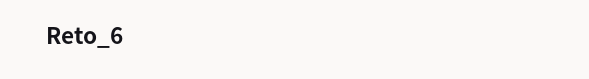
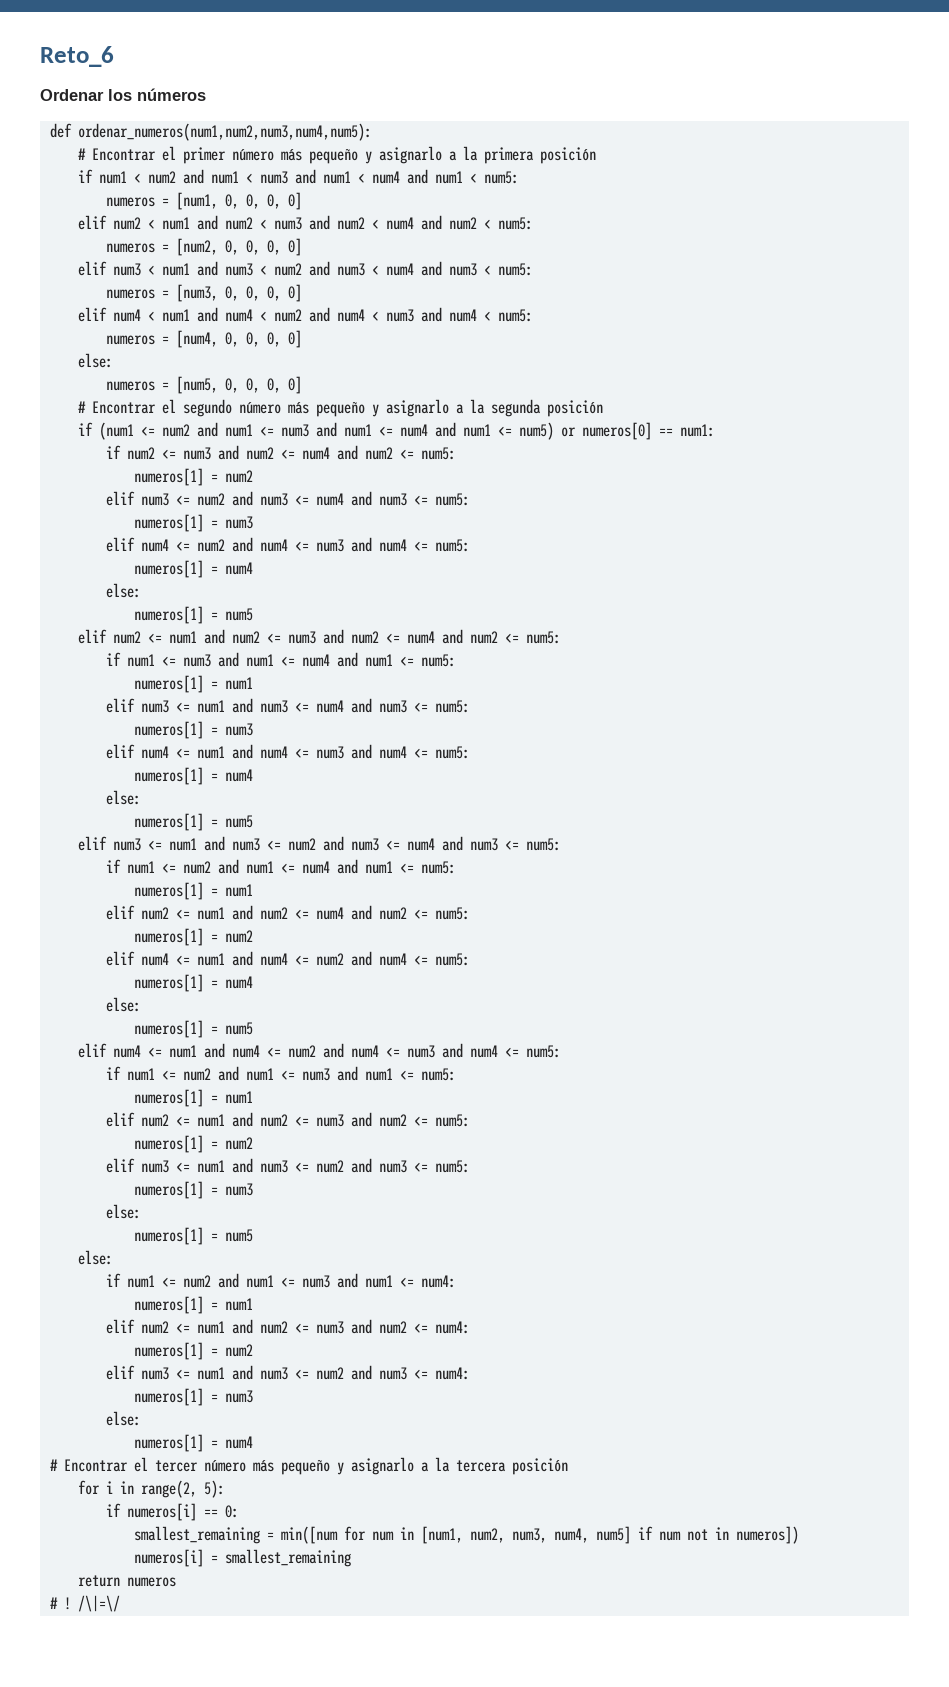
(123, 37) none -> [40,88,206,101] [49,123,372,141] [77,146,596,164] [77,169,519,184] [105,192,302,210] [77,215,533,230] [105,238,302,256] [77,261,533,276] [105,284,302,302] [77,307,533,322] [105,330,302,348] [77,353,113,368] [105,376,302,394] [77,399,603,417] [77,422,715,440] [105,445,456,460] [133,468,253,486] [105,491,470,506] [133,514,253,532] [105,537,470,552] [133,560,253,578] [105,583,141,598] [133,606,253,624] [77,629,561,644] [105,652,456,667] [133,675,253,693] [105,698,470,713] [133,721,253,739] [105,744,470,759] [133,767,253,785] [105,790,141,805] [133,813,253,831] [77,836,561,851] [105,859,456,874] [133,882,253,900] [105,905,470,920] [133,928,253,946] [105,951,470,966] [133,974,253,992] [105,997,141,1012] [133,1020,253,1038] [77,1043,561,1058] [105,1066,456,1081] [133,1089,253,1107] [105,1112,470,1127] [133,1135,253,1153] [105,1158,470,1173] [133,1181,253,1199] [105,1204,141,1219] [133,1227,253,1245] [77,1250,113,1265] [105,1273,456,1288] [133,1296,253,1314] [105,1319,470,1334] [133,1342,253,1360] [105,1365,470,1380] [133,1388,253,1406] [105,1411,141,1426] [133,1434,253,1452] [49,1457,568,1475] [77,1480,225,1498] [105,1503,239,1521] [133,1526,799,1544] [133,1549,351,1567] [77,1575,176,1587] [49,1595,120,1612] // Ordenar los números // def ordenar_numeros(num1,num2,num3,num4,num5): // # Encontrar el primer número más pequeño y asignarlo a la primera posición // if num1 < num2 and num1 < num3 and num1 < num4 and num1 < num5: // numeros = [num1, 0, 0, 0, 0] // elif num2 < num1 and num2 < num3 and num2 < num4 and num2 < num5: // numeros = [num2, 0, 0, 0, 0] // elif num3 < num1 and num3 < num2 and num3 < num4 and num3 < num5: // numeros = [num3, 0, 0, 0, 0] // elif num4 < num1 and num4 < num2 and num4 < num3 and num4 < num5: // numeros = [num4, 0, 0, 0, 0] // else: // numeros = [num5, 0, 0, 0, 0] // # Encontrar el segundo número más pequeño y asignarlo a la segunda posición // if (num1 <= num2 and num1 <= num3 and num1 <= num4 and num1 <= num5) or numeros[0] == num1: // if num2 <= num3 and num2 <= num4 and num2 <= num5: // numeros[1] = num2 // elif num3 <= num2 and num3 <= num4 and num3 <= num5: // numeros[1] = num3 // elif num4 <= num2 and num4 <= num3 and num4 <= num5: // numeros[1] = num4 // else: // numeros[1] = num5 // elif num2 <= num1 and num2 <= num3 and num2 <= num4 and num2 <= num5: // if num1 <= num3 and num1 <= num4 and num1 <= num5: // numeros[1] = num1 // elif num3 <= num1 and num3 <= num4 and num3 <= num5: // numeros[1] = num3 // elif num4 <= num1 and num4 <= num3 and num4 <= num5: // numeros[1] = num4 // else: // numeros[1] = num5 // elif num3 <= num1 and num3 <= num2 and num3 <= num4 and num3 <= num5: // if num1 <= num2 and num1 <= num4 and num1 <= num5: // numeros[1] = num1 // elif num2 <= num1 and num2 <= num4 and num2 <= num5: // numeros[1] = num2 // elif num4 <= num1 and num4 <= num2 and num4 <= num5: // numeros[1] = num4 // else: // numeros[1] = num5 // elif num4 <= num1 and num4 <= num2 and num4 <= num3 and num4 <= num5: // if num1 <= num2 and num1 <= num3 and num1 <= num5: // numeros[1] = num1 // elif num2 <= num1 and num2 <= num3 and num2 <= num5: // numeros[1] = num2 // elif num3 <= num1 and num3 <= num2 and num3 <= num5: // numeros[1] = num3 // else: // numeros[1] = num5 // else: // if num1 <= num2 and num1 <= num3 and num1 <= num4: // numeros[1] = num1 // elif num2 <= num1 and num2 <= num3 and num2 <= num4: // numeros[1] = num2 // elif num3 <= num1 and num3 <= num2 and num3 <= num4: // numeros[1] = num3 // else: // numeros[1] = num4 // # Encontrar el tercer número más pequeño y asignarlo a la tercera posición // for i in range(2, 5): // if numeros[i] == 0: // smallest_remaining = min([num for num in [num1, num2, num3, num4, num5] if num not in numeros]) // numeros[i] = smallest_remaining // return numeros // # ! /\|=\/

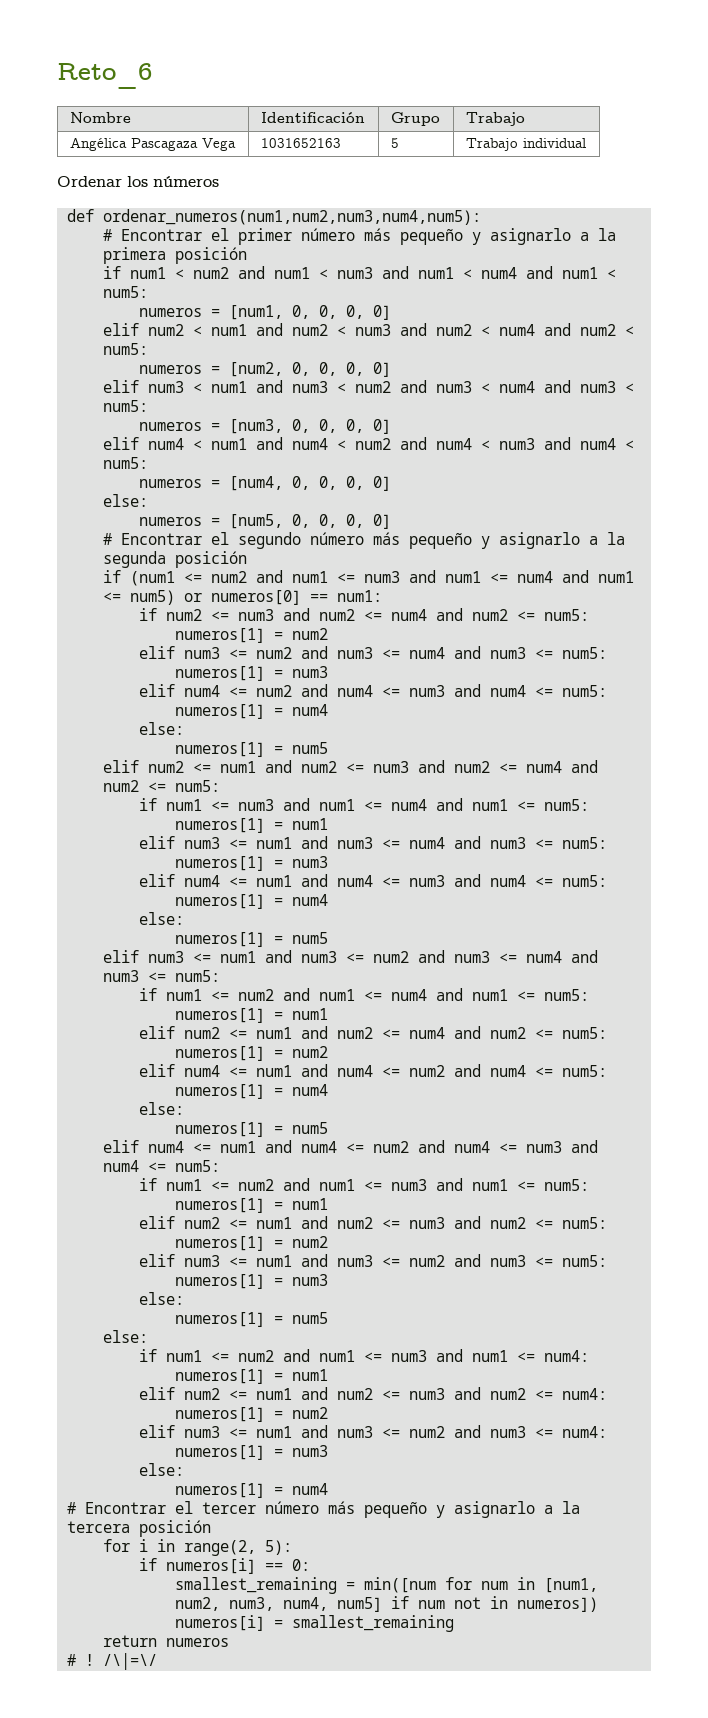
(114, 56) none -> [69,112,131,123] [260,112,365,123] [390,112,440,126] [465,112,525,126] [69,137,236,151] [260,138,341,148] [390,138,399,148] [465,138,586,151] // Nombre | Identificación | Grupo | Trabajo // Angélica Pascagaza Vega | 1031652163 | 5 | Trabajo individual

